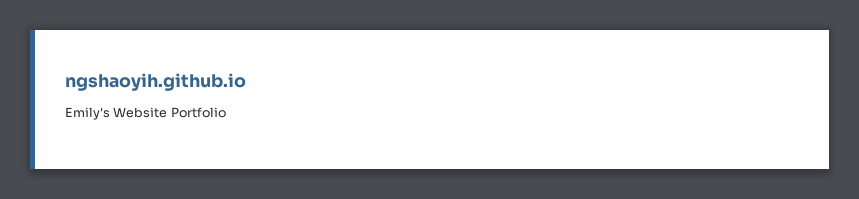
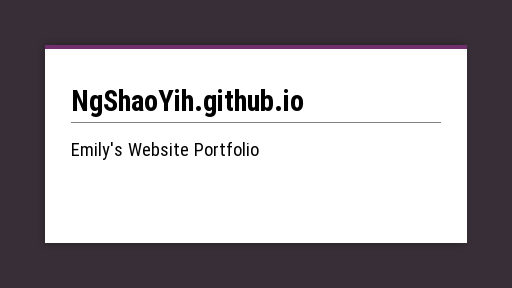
[65,73,246,91] ngshaoyih.github.io -> [71,89,304,117] NgShaoYih.github.io

